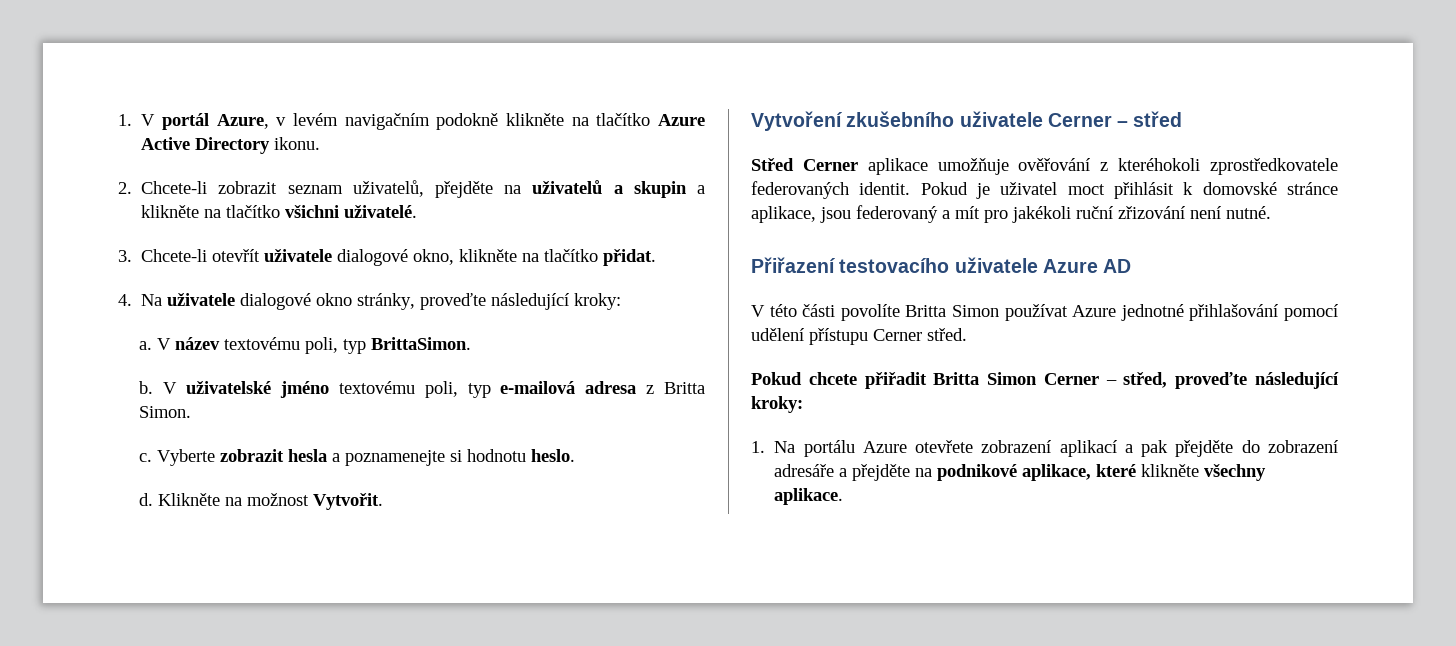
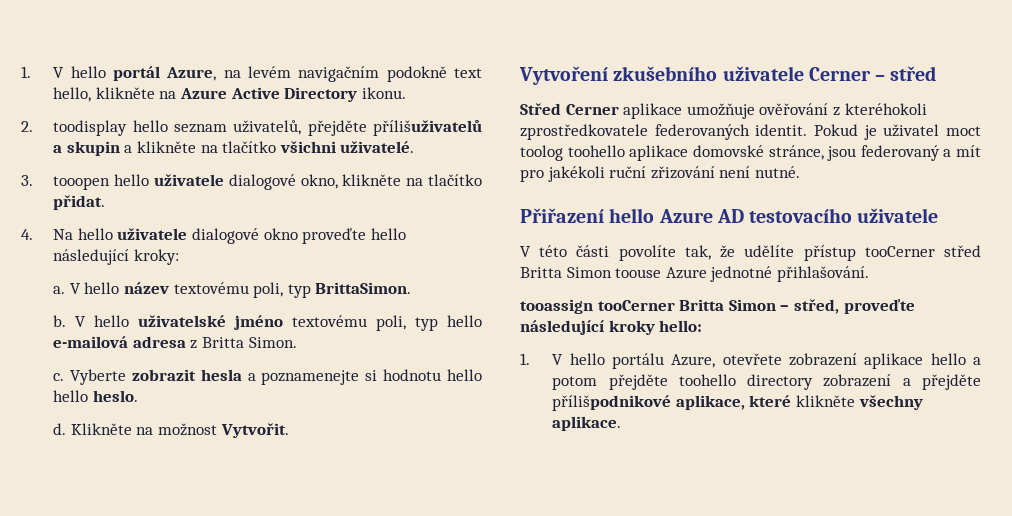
[118,114,156,126] 1. V -> [21,66,106,78] 1. V hello
[276,117,287,126] v -> [223,70,241,78] na
[505,113,651,126] klikněte na tlačítko -> [454,68,482,78] [53,87,177,102] text hello, klikněte na
[141,181,278,194] Chcete-li zobrazit -> [53,120,168,136] toodisplay hello
[504,180,603,194] na uživatelů -> [372,120,482,136] přílišuživatelů
[141,249,261,262] Chcete-li otevřít -> [53,174,150,190] tooopen hello
(163, 300) none -> [77,228,113,240] hello
[357,293,487,310] stránky, proveďte -> [302,228,406,244] proveďte hello
(172, 344) none -> [84,282,120,294] hello
(178, 388) none -> [94,315,130,327] hello
(491, 390) none -> [447,315,482,327] hello
(527, 455) none -> [447,369,482,381] [53,390,89,402] hello hello
[1114,182,1338,199] [751,206,816,223] přihlásit k domovské stránce aplikace, -> [520,145,824,161] toolog toohello aplikace domovské stránce,
(835, 265) none -> [609,208,744,223] hello Azure AD
[1042,259,1132,273] Azure AD -> (939, 215) none
[905,304,1068,321] Britta Simon používat -> [684,245,981,261] [520,267,662,278] tak, že udělíte přístup tooCerner střed Britta Simon toouse
[1189,304,1338,321] [751,328,967,345] [751,372,1099,389] přihlašování pomocí udělení přístupu Cerner střed. // Pokud chcete přiřadit Britta Simon Cerner -> [776,266,869,282] [520,299,776,314] přihlašování. // tooassign tooCerner Britta Simon
[751,396,803,413] [751,440,1338,457] [774,464,1018,481] kroky: // 1. Na portálu Azure otevřete zobrazení aplikací a pak přejděte do zobrazení adresáře a přejděte na podnikové -> [608,320,703,335] [520,353,981,369] [552,374,981,390] [552,395,672,411] kroky hello: // 1. V hello portálu Azure, otevřete zobrazení aplikace hello a potom přejděte toohello directory zobrazení a přejděte přílišpodnikové

